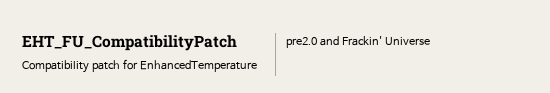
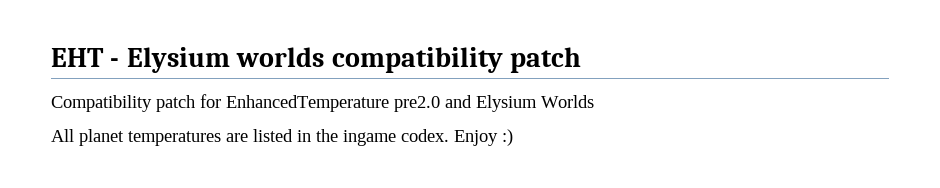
[22,35,237,51] EHT_FU_CompatibilityPatch -> [51,47,582,73] EHT - Elysium worlds compatibility patch
[341,36,430,46] Frackin' Universe -> [476,95,594,112] [51,129,513,146] Elysium Worlds // All planet temperatures are listed in the ingame codex. Enjoy :)

